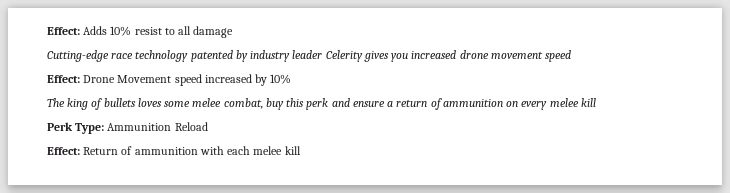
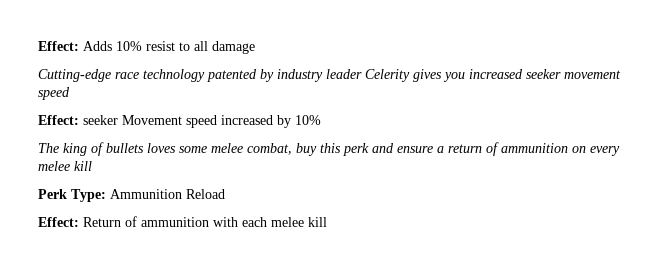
[459,50,489,59] drone -> [526,69,561,79] seeker
[83,75,116,83] Drone -> [83,115,118,125] seeker

